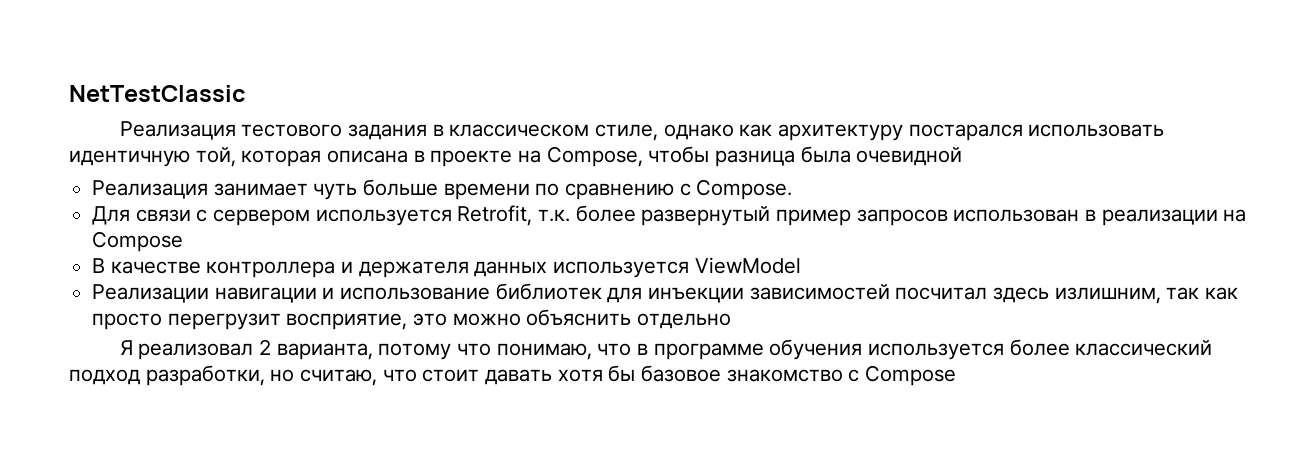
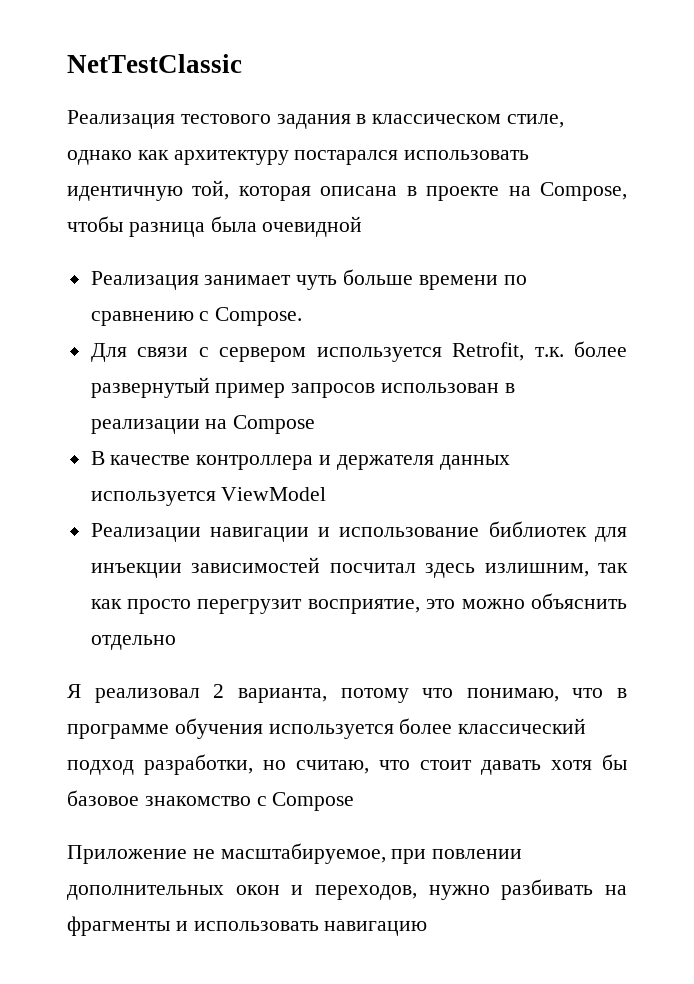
(957, 375) none -> [67,843,523,864] [67,879,627,900] [67,916,428,936] // Приложение не масштабируемое, при повлении дополнительных окон и переходов, нужно разбивать на фрагменты и использовать навигацию

